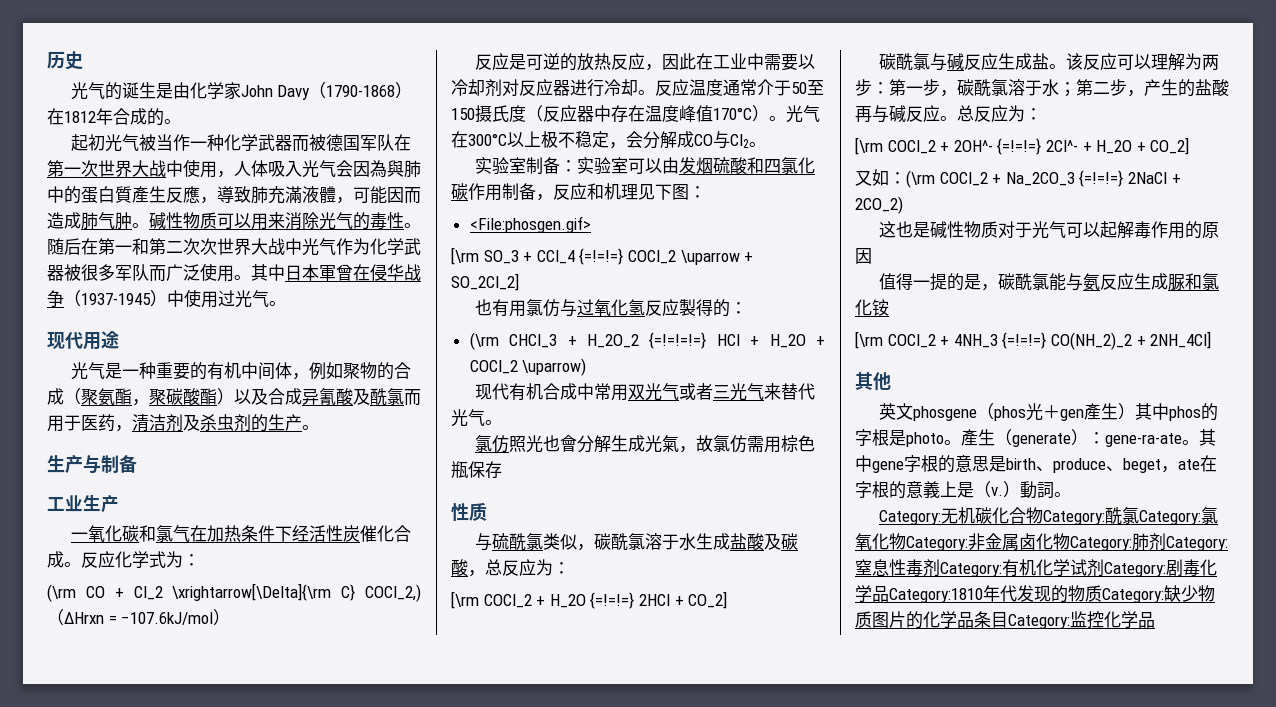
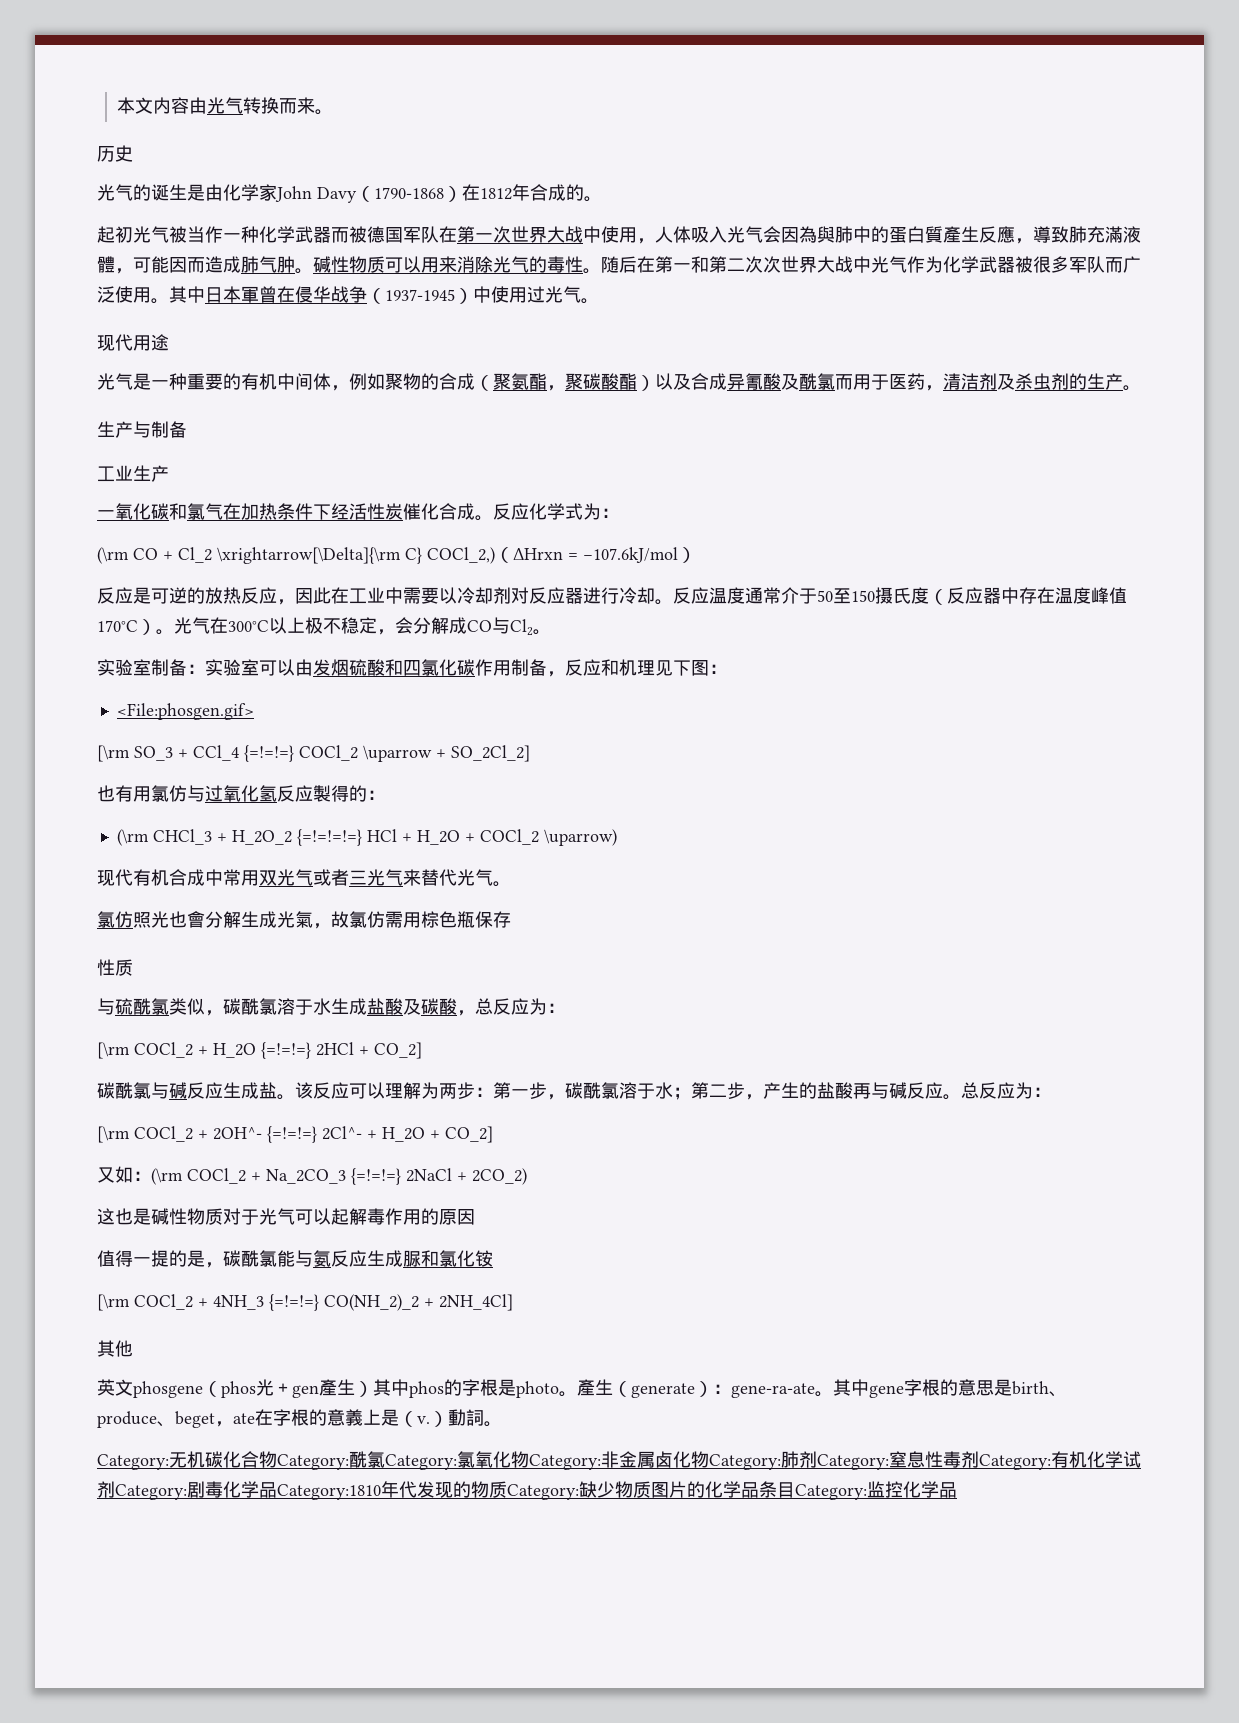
(47, 60) none -> [117,97,334,115] 本文内容由光气转换而来。 //

